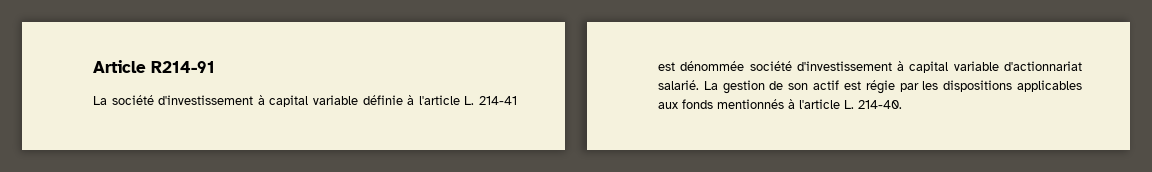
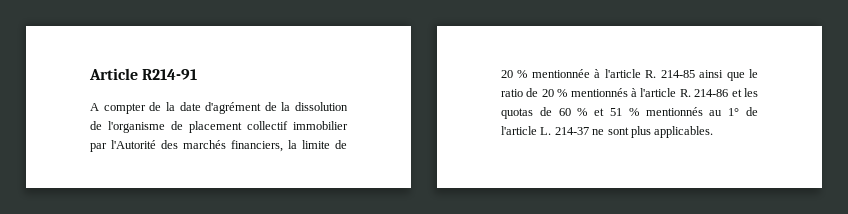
[93,95,518,107] [658,61,1082,73] [658,80,1082,94] [658,99,902,109] La société d'investissement à capital variable définie à l'article L. 214-41 est dénommée société d'investissement à capital variable d'actionnariat salarié. La gestion de son actif est régie par les dispositions applicables aux fonds mentionnés à l'article L. 214-40. -> [90,102,348,114] [90,121,348,133] [90,140,347,152] [501,69,758,81] [501,88,758,97] [501,107,758,119] [501,126,714,138] A compter de la date d'agrément de la dissolution de l'organisme de placement collectif immobilier par l'Autorité des marchés financiers, la limite de 20 % mentionnée à l'article R. 214-85 ainsi que le ratio de 20 % mentionnés à l'article R. 214-86 et les quotas de 60 % et 51 % mentionnés au 1° de l'article L. 214-37 ne sont plus applicables.

